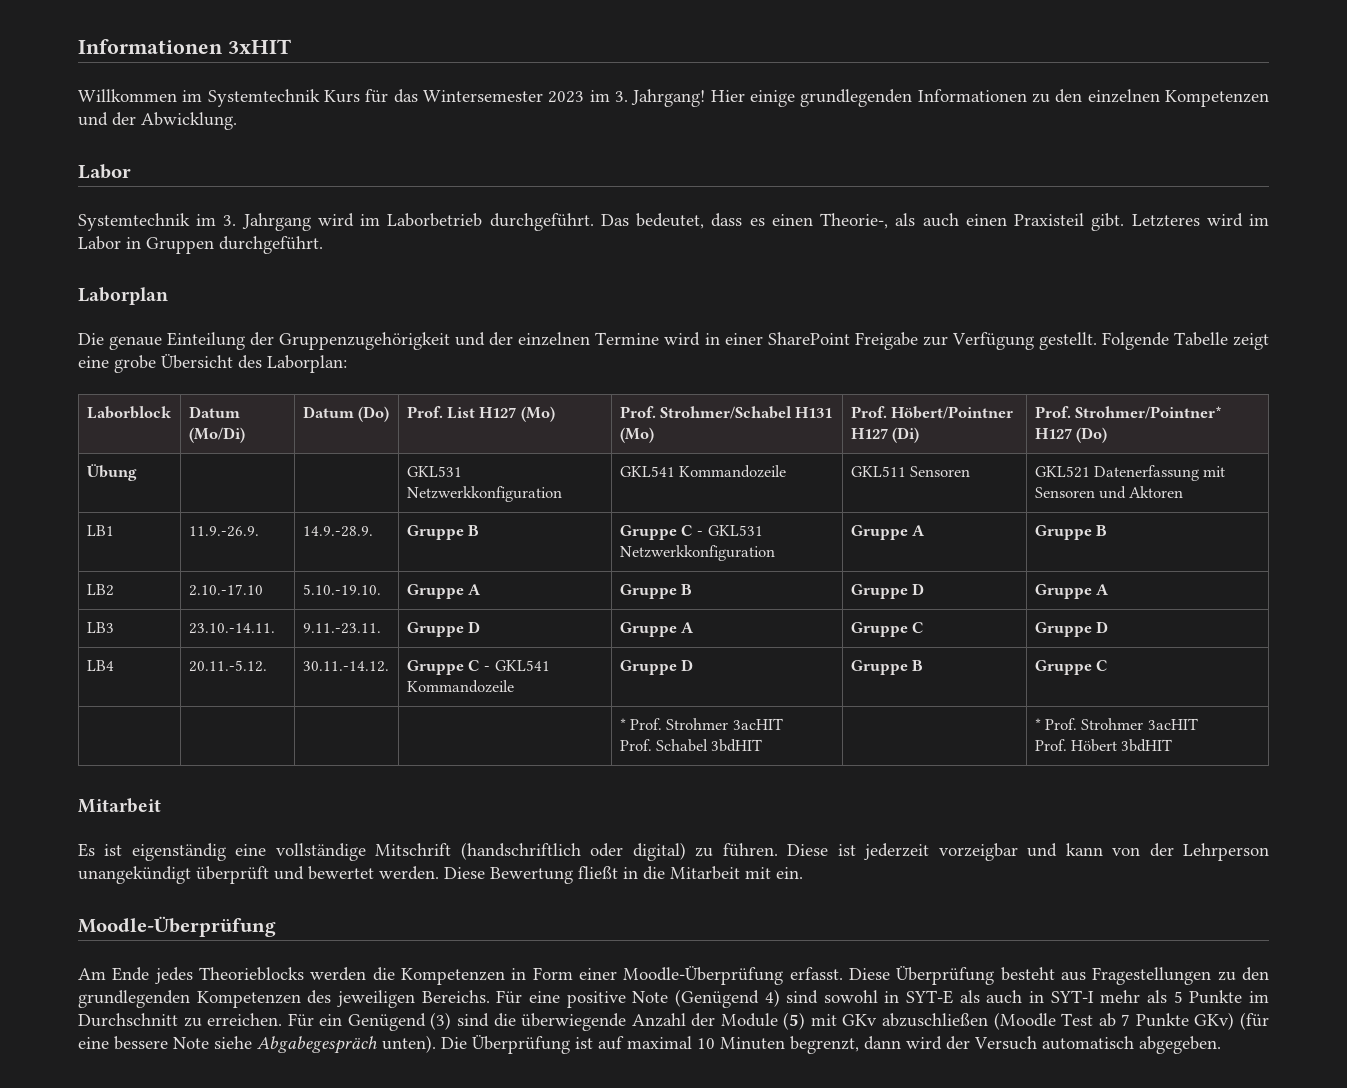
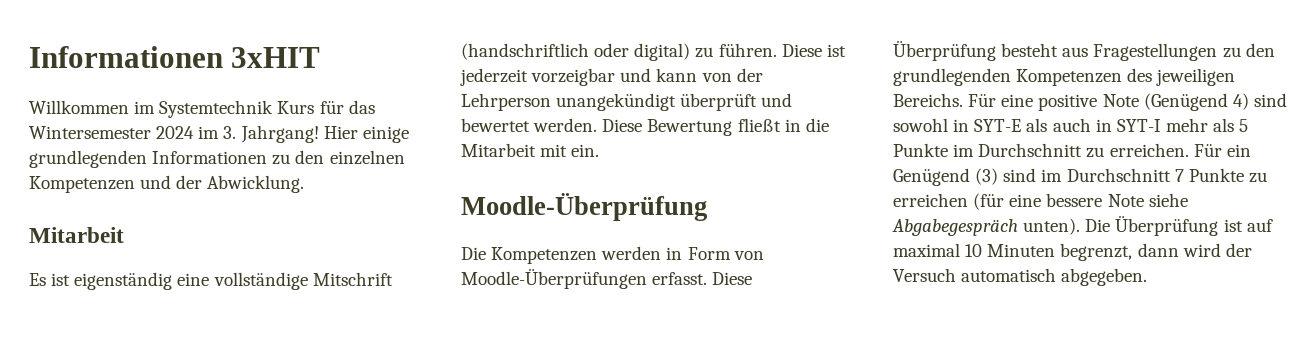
[548,91,585,103] 2023 -> [156,126,195,139] 2024
[78,164,131,179] [78,213,1269,231] [78,236,323,254] [78,287,168,305] [78,332,1269,350] [78,354,347,373] [86,406,171,419] [188,406,240,418] [188,427,245,443] [302,406,389,422] [406,406,555,422] [619,406,833,419] [619,427,654,443] [850,406,1013,419] [850,427,919,443] [1034,406,1222,419] [1034,427,1107,443] [86,464,137,481] [406,466,462,477] [406,486,562,502] [619,465,786,478] [850,466,970,477] [1034,465,1226,481] [1034,486,1184,499] [86,525,114,536] [188,526,259,537] [302,526,373,537] [406,525,479,540] [619,525,763,540] [619,545,775,561] [850,525,925,540] [1034,525,1107,540] [86,584,114,596] [188,584,263,596] [302,584,381,595] [406,584,481,599] [619,584,692,599] [850,583,924,599] [1034,584,1109,599] [86,622,114,633] [188,623,275,634] [302,623,381,634] [406,621,480,637] [619,622,694,637] [850,622,924,637] [1034,621,1108,637] [86,660,114,671] [188,660,267,672] [302,661,389,672] [406,660,550,675] [406,680,514,693] [619,659,693,675] [850,660,923,675] [1034,660,1108,675] [619,718,783,730] [619,739,763,752] [1034,718,1198,730] [1034,739,1173,752] // Labor // Systemtechnik im 3. Jahrgang wird im Laborbetrieb durchgeführt. Das bedeutet, dass es einen Theorie-, als auch einen Praxisteil gibt. Letzteres wird im Labor in Gruppen durchgeführt. // Laborplan // Die genaue Einteilung der Gruppenzugehörigkeit und der einzelnen Termine wird in einer SharePoint Freigabe zur Verfügung gestellt. Folgende Tabelle zeigt eine grobe Übersicht des Laborplan: // Laborblock | Datum (Mo/Di) | Datum (Do) | Prof. List H127 (Mo) | Prof. Strohmer/Schabel H131 (Mo) | Prof. Höbert/Pointner H127 (Di) | Prof. Strohmer/Pointner* H127 (Do) // Übung | | | GKL531 Netzwerkkonfiguration | GKL541 Kommandozeile | GKL511 Sensoren | GKL521 Datenerfassung mit Sensoren und Aktoren // LB1 | 11.9.-26.9. | 14.9.-28.9. | Gruppe B | Gruppe C - GKL531 Netzwerkkonfiguration | Gruppe A | Gruppe B // LB2 | 2.10.-17.10 | 5.10.-19.10. | Gruppe A | Gruppe B | Gruppe D | Gruppe A // LB3 | 23.10.-14.11. | 9.11.-23.11. | Gruppe D | Gruppe A | Gruppe C | Gruppe D // LB4 | 20.11.-5.12. | 30.11.-14.12. | Gruppe C - GKL541 Kommandozeile | Gruppe D | Gruppe B | Gruppe C // | | | | * Prof. Strohmer 3acHIT // Prof. Schabel 3bdHIT | | * Prof. Strohmer 3acHIT // Prof. Höbert 3bdHIT -> (305, 184) none
[78,966,784,985] Am Ende jedes Theorieblocks werden die Kompetenzen in Form einer Moodle-Überprüfung -> [461,246,764,264] [461,269,647,289] Die Kompetenzen werden in Form von Moodle-Überprüfungen
[493,1012,1235,1031] die überwiegende Anzahl der Module (5) mit GKv abzuschließen (Moodle Test ab 7 Punkte GKv) -> [1041,168,1267,183] [893,193,968,207] im Durchschnitt 7 Punkte zu erreichen

